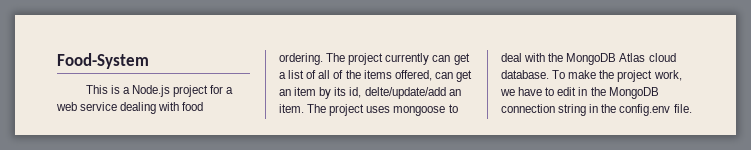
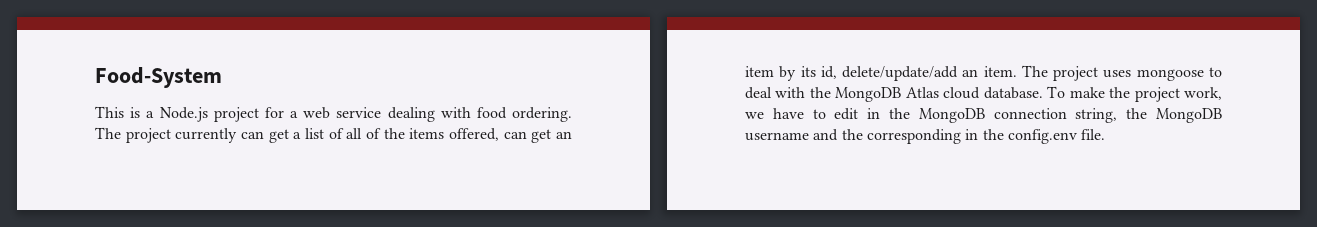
[364,87,446,99] delte/update/add -> [842,66,959,81] delete/update/add
[558,104,587,116] string -> [1075,108,1222,123] [745,129,961,144] string, the MongoDB username and the corresponding

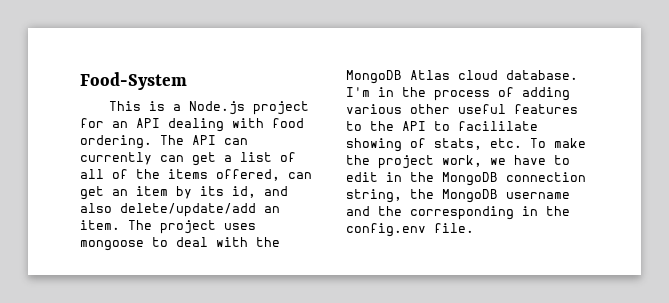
[290,107,382,119] a web service -> [112,118,160,128] an API
[125,128,171,143] project -> [192,135,248,145] API can
(837, 72) none -> [264,186,288,196] [80,203,112,213] and also
(1043, 93) none -> [346,87,570,101] [346,104,578,114] [346,121,538,131] [346,138,522,152] I'm in the process of adding various other useful features to the API to facililate showing of stats, etc.

